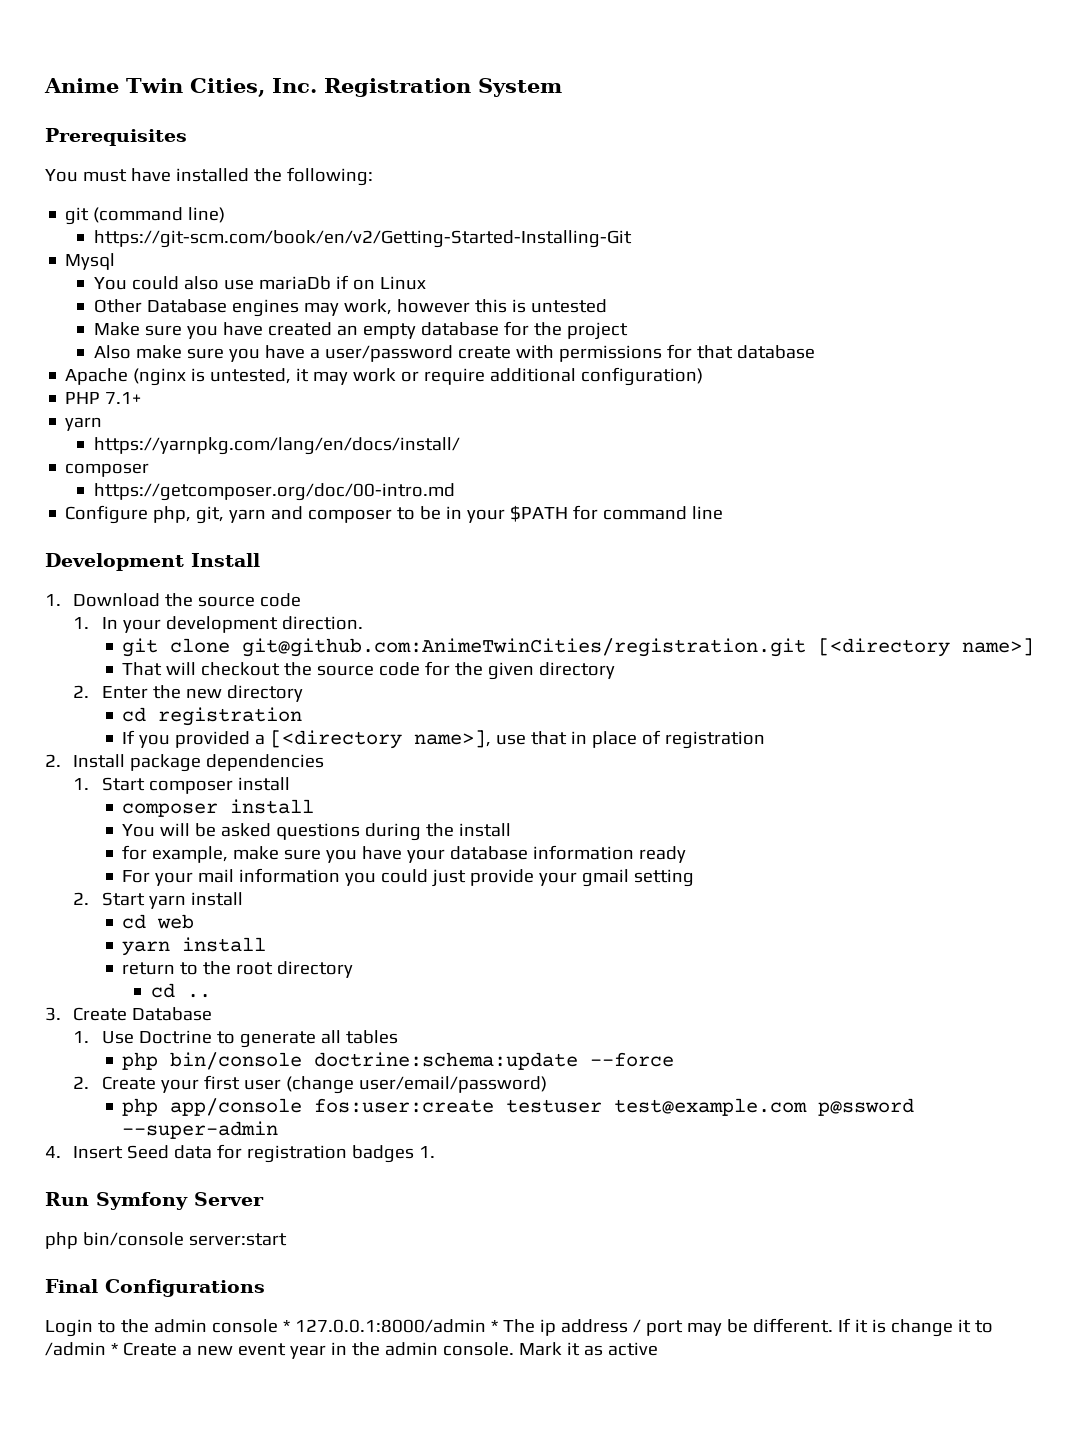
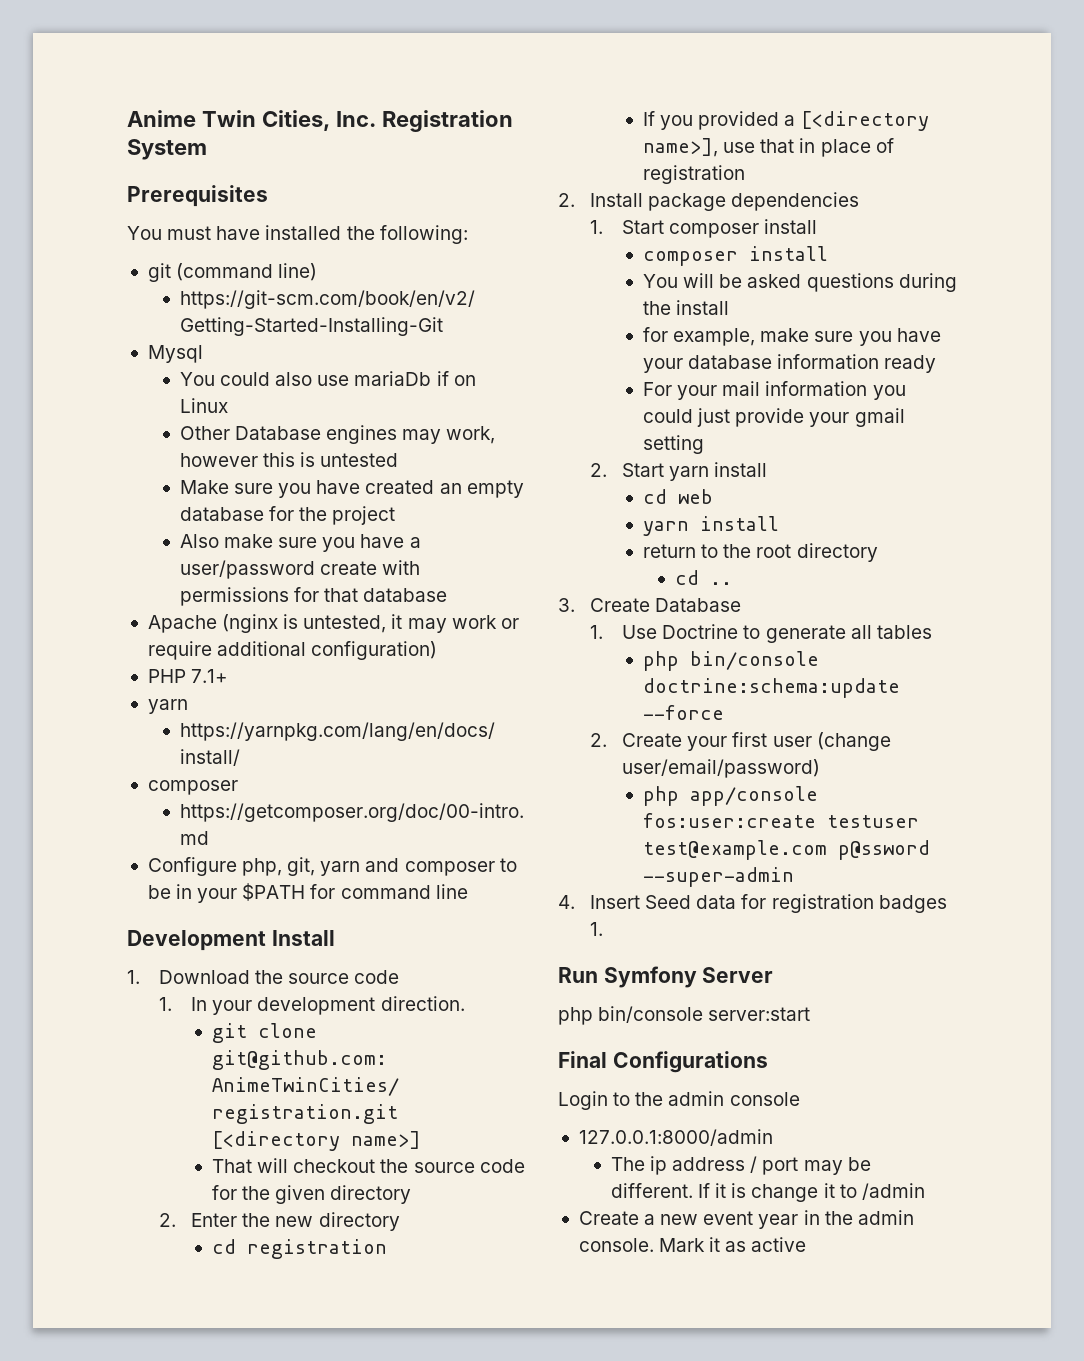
[282,1320,290,1332] * -> (800, 1099) //
[490,1320,498,1332] * -> (773, 1137) //
[110,1343,118,1355] * -> (925, 1191) //

